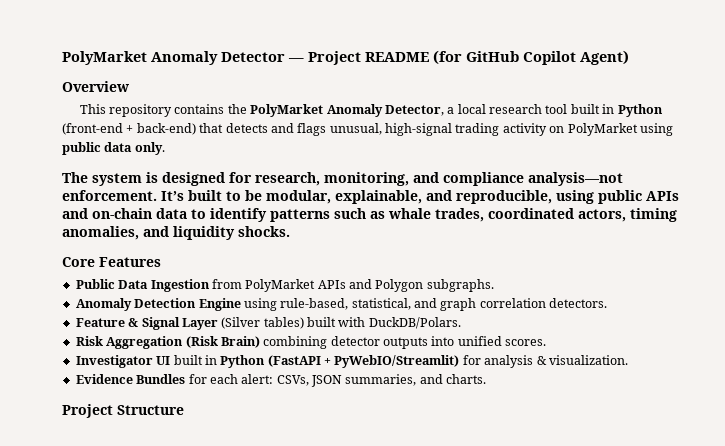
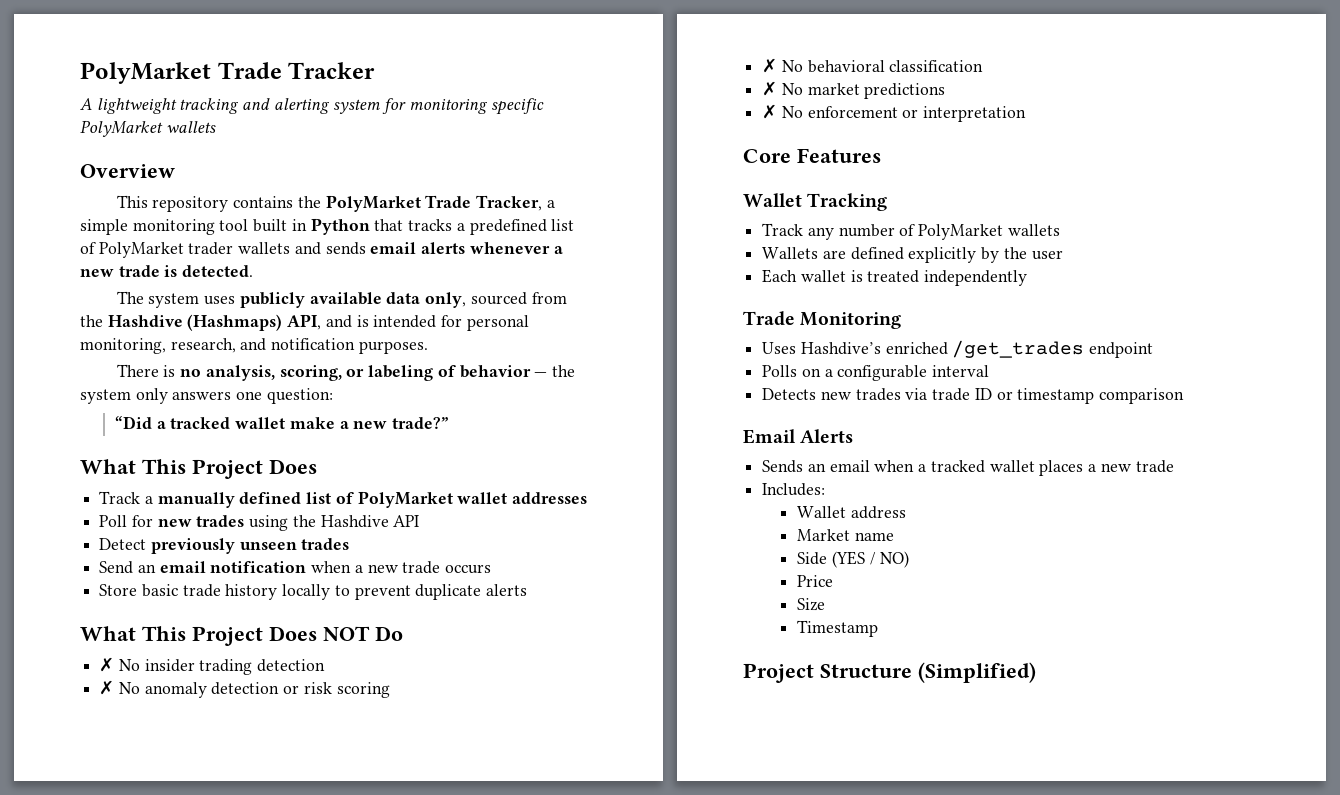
[62,50,629,65] PolyMarket Anomaly Detector — Project README (for GitHub Copilot Agent) -> [80,62,376,84] [80,98,544,115] [80,120,216,137] PolyMarket Trade Tracker // A lightweight tracking and alerting system for monitoring specific PolyMarket wallets
[326,104,663,117] [62,123,673,136] [62,142,165,155] [62,172,623,186] [62,190,679,204] [62,208,677,222] [62,226,290,240] [62,257,161,267] [75,279,494,292] [75,298,608,311] [75,317,461,330] [75,336,547,349] [75,355,628,368] [75,374,487,387] Anomaly Detector, a local research tool built in Python (front-end + back-end) that detects and flags unusual, high-signal trading activity on PolyMarket using public data only. // The system is designed for research, monitoring, and compliance analysis—not enforcement. It’s built to be modular, explainable, and reproducible, using public APIs and on-chain data to identify patterns such as whale trades, coordinated actors, timing anomalies, and liquidity shocks. // Core Features // Public Data Ingestion from PolyMarket APIs and Polygon subgraphs. // Anomaly Detection Engine using rule-based, statistical, and graph correlation detectors. // Feature & Signal Layer (Silver tables) built with DuckDB/Polars. // Risk Aggregation (Risk Brain) combining detector outputs into unified scores. // Investigator UI built in Python (FastAPI + PyWebIO/Streamlit) for analysis & visualization. // Evidence Bundles for each alert: CSVs, JSON summaries, and charts. -> [425,195,555,211] [80,218,575,235] [80,242,563,258] [80,265,254,277] [116,291,567,308] [80,314,529,331] [80,338,428,354] [116,364,575,381] [80,388,333,404] [114,416,450,429] [80,459,317,479] [99,491,588,508] [99,515,420,531] [99,538,350,554] [99,561,492,574] [99,584,528,600] [80,626,403,646] [99,657,326,675] [99,680,390,698] [762,58,984,73] [762,81,946,99] [762,104,1027,122] [743,148,881,163] [743,193,888,211] [762,223,1060,240] [762,247,1063,263] [762,269,1028,286] [743,311,902,329] [762,340,1154,358] [762,365,990,381] [762,388,1185,404] [743,429,854,444] [762,460,1174,476] [762,483,826,496] [797,506,906,519] [797,529,894,541] [797,551,910,568] [797,575,834,587] [797,598,826,611] [797,620,879,637] Trade Tracker, a simple monitoring tool built in Python that tracks a predefined list of PolyMarket trader wallets and sends email alerts whenever a new trade is detected. // The system uses publicly available data only, sourced from the Hashdive (Hashmaps) API, and is intended for personal monitoring, research, and notification purposes. // There is no analysis, scoring, or labeling of behavior — the system only answers one question: // “Did a tracked wallet make a new trade?” // What This Project Does // Track a manually defined list of PolyMarket wallet addresses // Poll for new trades using the Hashdive API // Detect previously unseen trades // Send an email notification when a new trade occurs // Store basic trade history locally to prevent duplicate alerts // What This Project Does NOT Do // ✗ No insider trading detection // ✗ No anomaly detection or risk scoring // ✗ No behavioral classification // ✗ No market predictions // ✗ No enforcement or interpretation // Core Features // Wallet Tracking // Track any number of PolyMarket wallets // Wallets are defined explicitly by the user // Each wallet is treated independently // Trade Monitoring // Uses Hashdive’s enriched /get_trades endpoint // Polls on a configurable interval // Detects new trades via trade ID or timestamp comparison // Email Alerts // Sends an email when a tracked wallet places a new trade // Includes: // Wallet address // Market name // Side (YES / NO) // Price // Size // Timestamp
(184, 410) none -> [918,662,1036,683] (Simplified)

